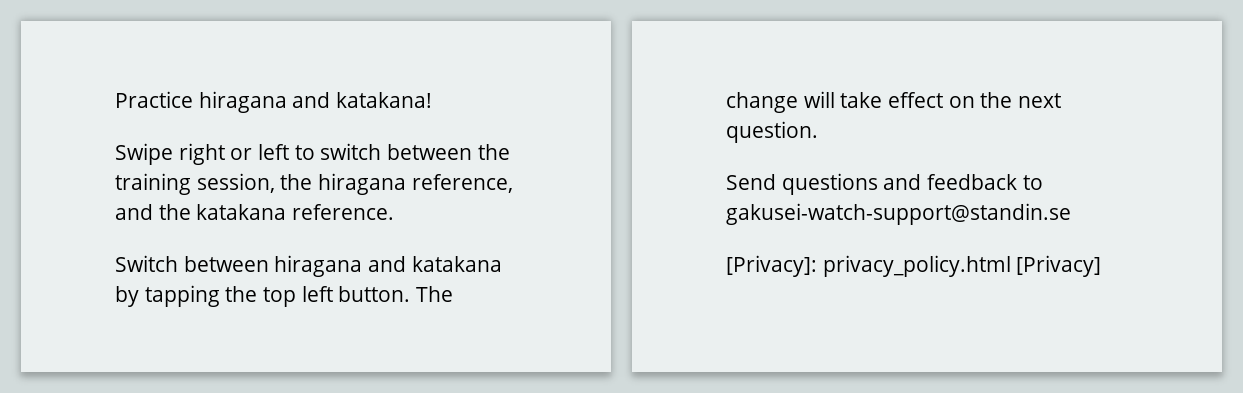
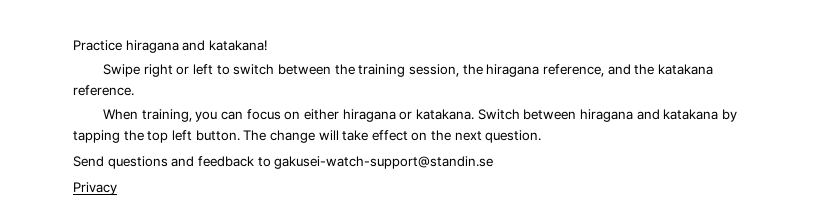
(395, 212) none -> [103,109,474,122] When training, you can focus on either hiragana or katakana.
[726,255,1102,277] [Privacy]: privacy_policy.html [Privacy] -> [73,182,117,195] Privacy

